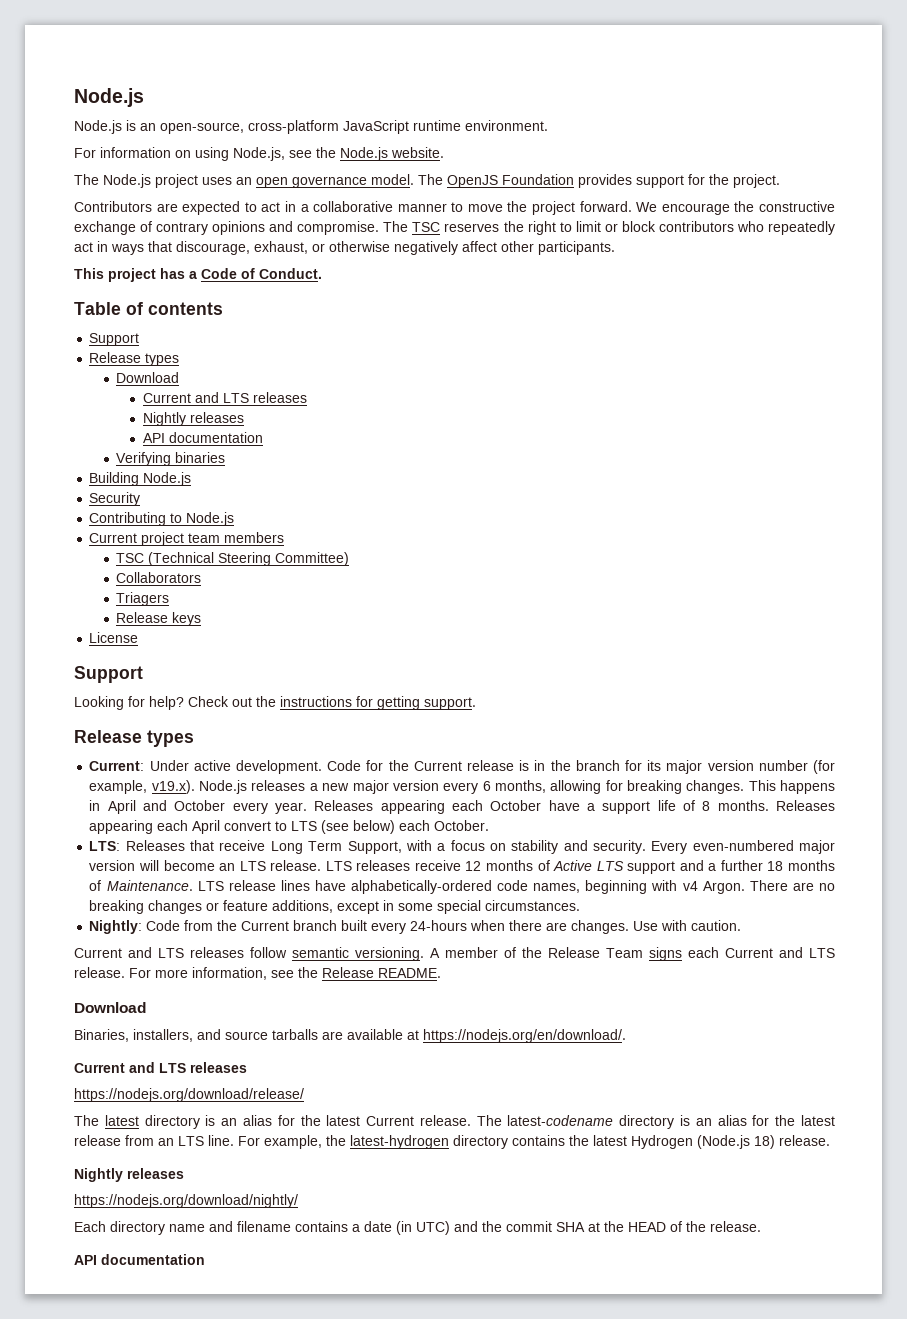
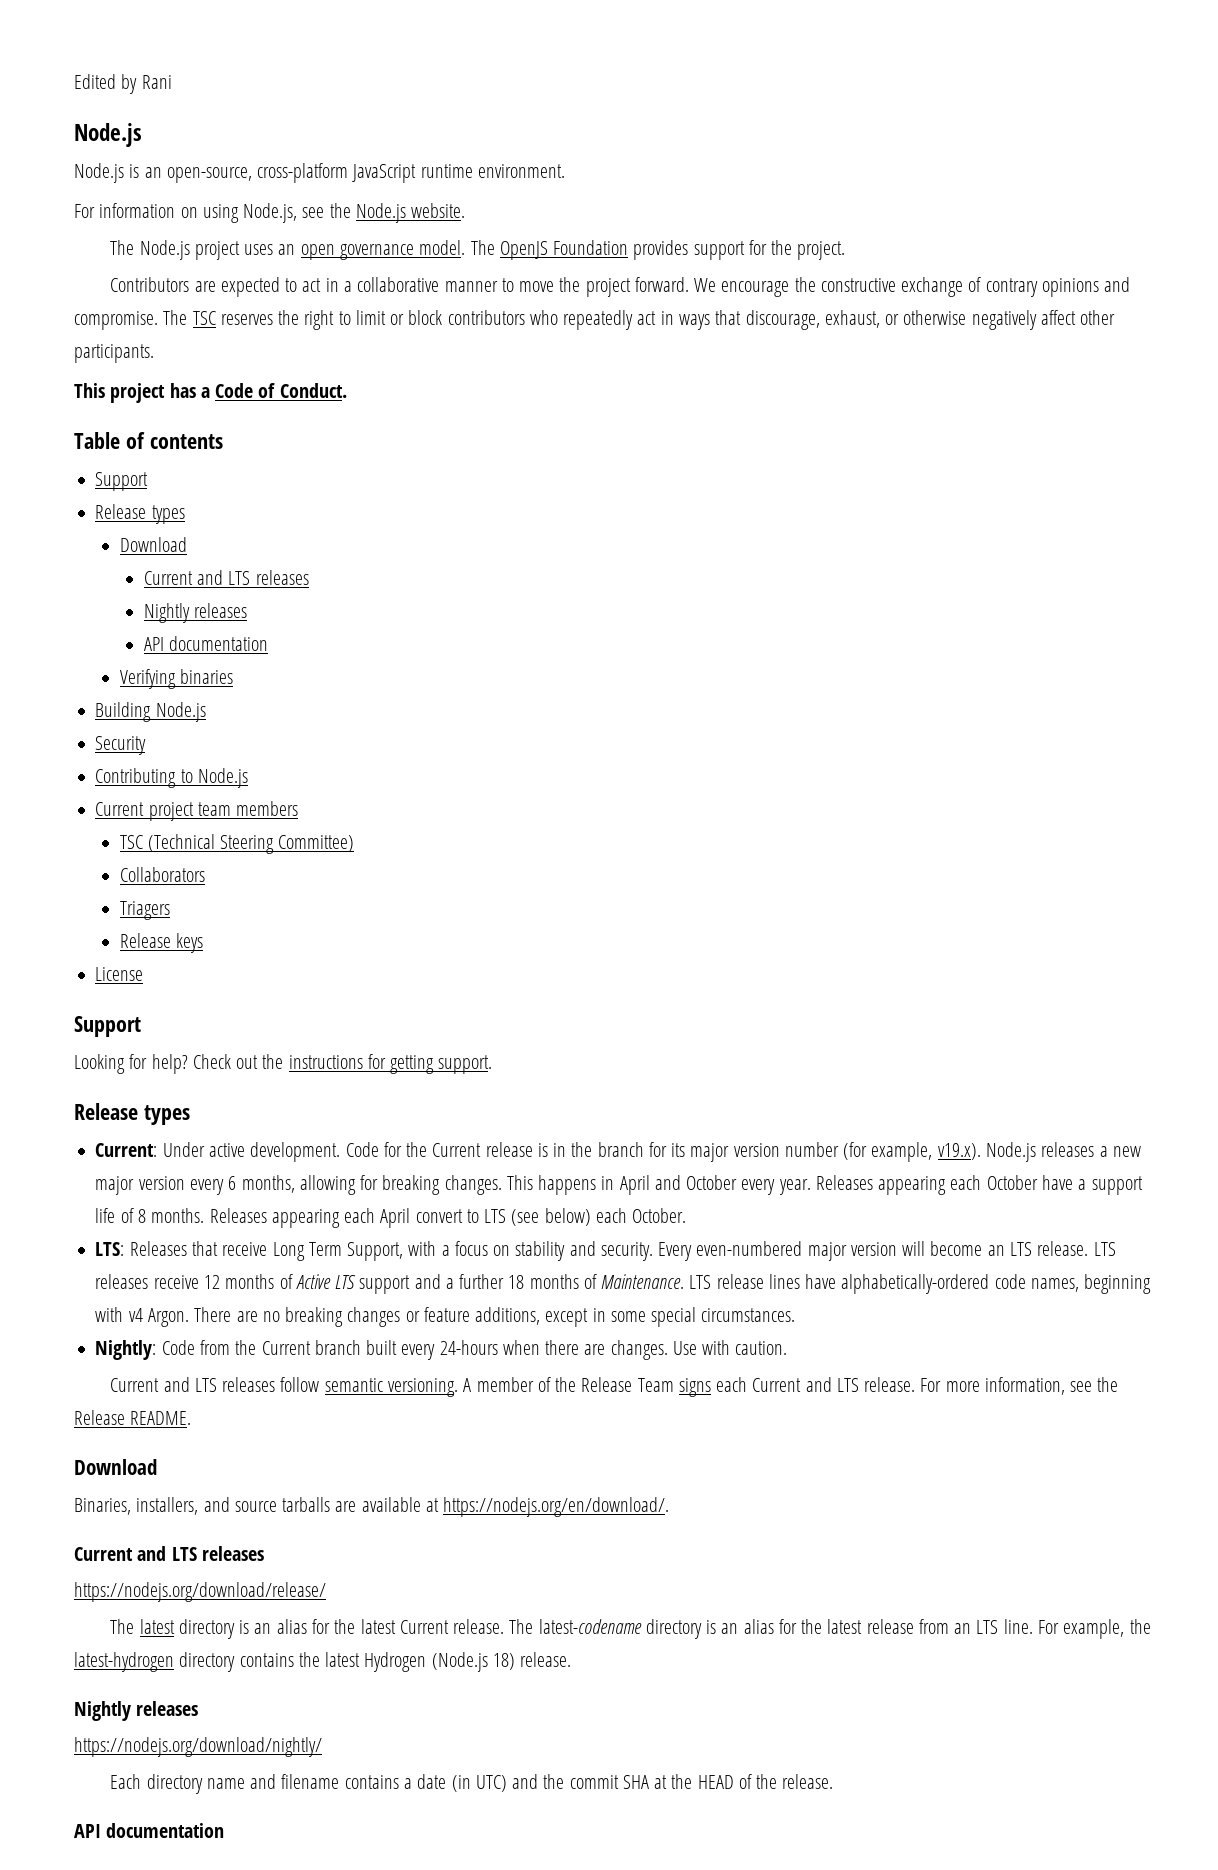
(74, 97) none -> [74,74,172,94] Edited by Rani //

